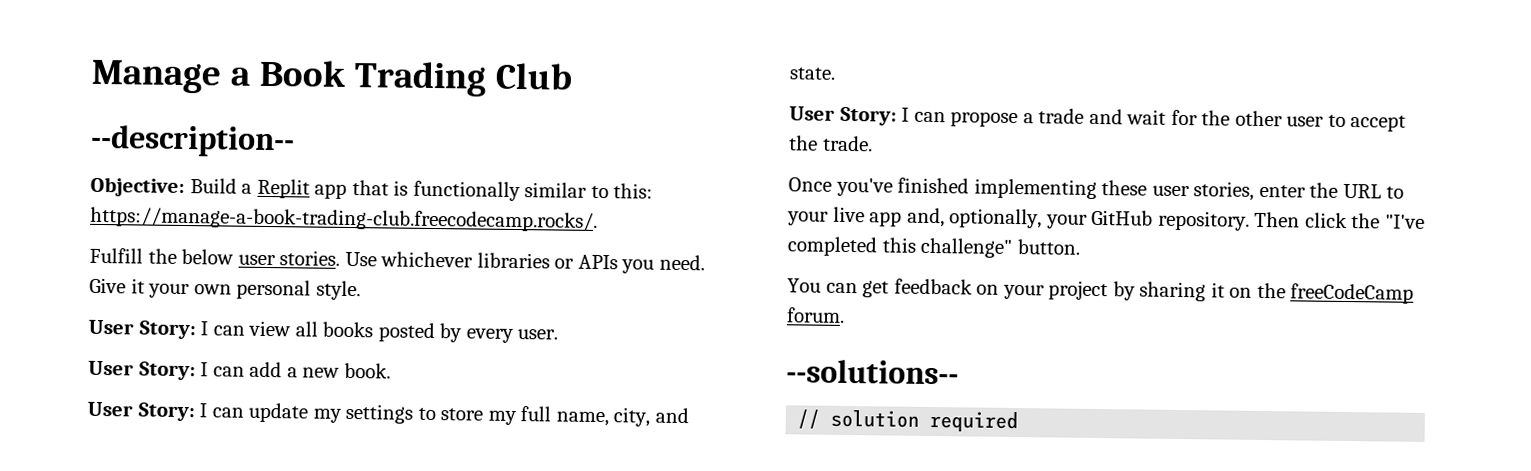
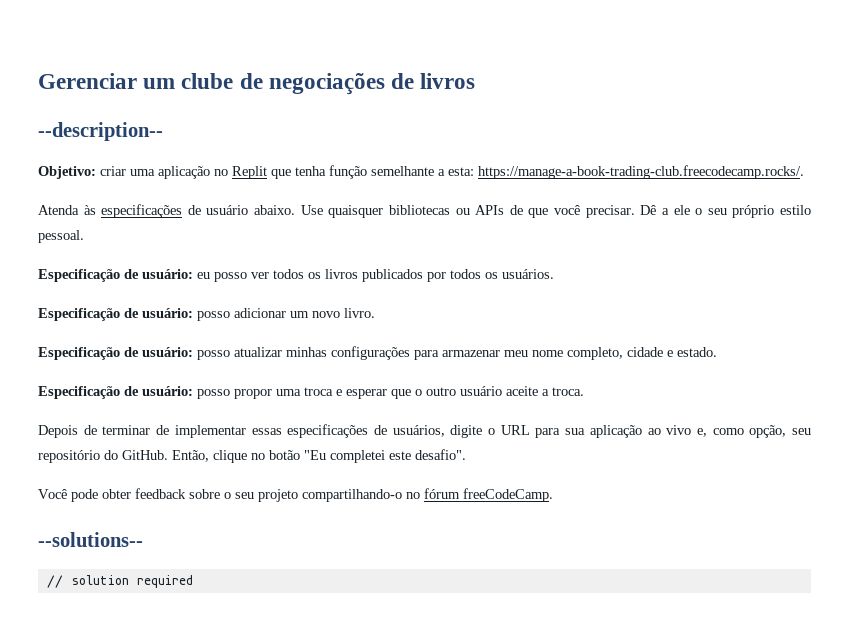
[91,59,573,97] [90,124,295,158] [90,176,654,202] [90,206,598,232] [89,247,705,274] [89,277,361,301] [88,319,559,343] [88,360,391,381] [87,401,689,427] [789,67,836,80] [789,106,1407,132] [789,135,873,152] [788,177,1405,201] [787,206,1425,231] [787,236,1080,258] [787,278,1415,304] [786,307,845,323] Manage a Book Trading Club // --description-- // Objective: Build a Replit app that is functionally similar to this: https://manage-a-book-trading-club.freecodecamp.rocks/. // Fulfill the below user stories. Use whichever libraries or APIs you need. Give it your own personal style. // User Story: I can view all books posted by every user. // User Story: I can add a new book. // User Story: I can update my settings to store my full name, city, and state. // User Story: I can propose a trade and wait for the other user to accept the trade. // Once you've finished implementing these user stories, enter the URL to your live app and, optionally, your GitHub repository. Then click the "I've completed this challenge" button. // You can get feedback on your project by sharing it on the freeCodeCamp forum. -> [38,73,476,95] [38,122,163,141] [38,165,804,179] [38,204,811,218] [38,230,84,243] [38,269,554,282] [38,308,375,321] [38,346,717,360] [38,386,584,399] [38,424,812,438] [38,449,466,463] [38,488,553,502] Gerenciar um clube de negociações de livros // --description-- // Objetivo: criar uma aplicação no Replit que tenha função semelhante a esta: https://manage-a-book-trading-club.freecodecamp.rocks/. // Atenda às especificações de usuário abaixo. Use quaisquer bibliotecas ou APIs de que você precisar. Dê a ele o seu próprio estilo pessoal. // Especificação de usuário: eu posso ver todos os livros publicados por todos os usuários. // Especificação de usuário: posso adicionar um novo livro. // Especificação de usuário: posso atualizar minhas configurações para armazenar meu nome completo, cidade e estado. // Especificação de usuário: posso propor uma troca e esperar que o outro usuário aceite a troca. // Depois de terminar de implementar essas especificações de usuários, digite o URL para sua aplicação ao vivo e, como opção, seu repositório do GitHub. Então, clique no botão "Eu completei este desafio". // Você pode obter feedback sobre o seu projeto compartilhando-o no fórum freeCodeCamp.

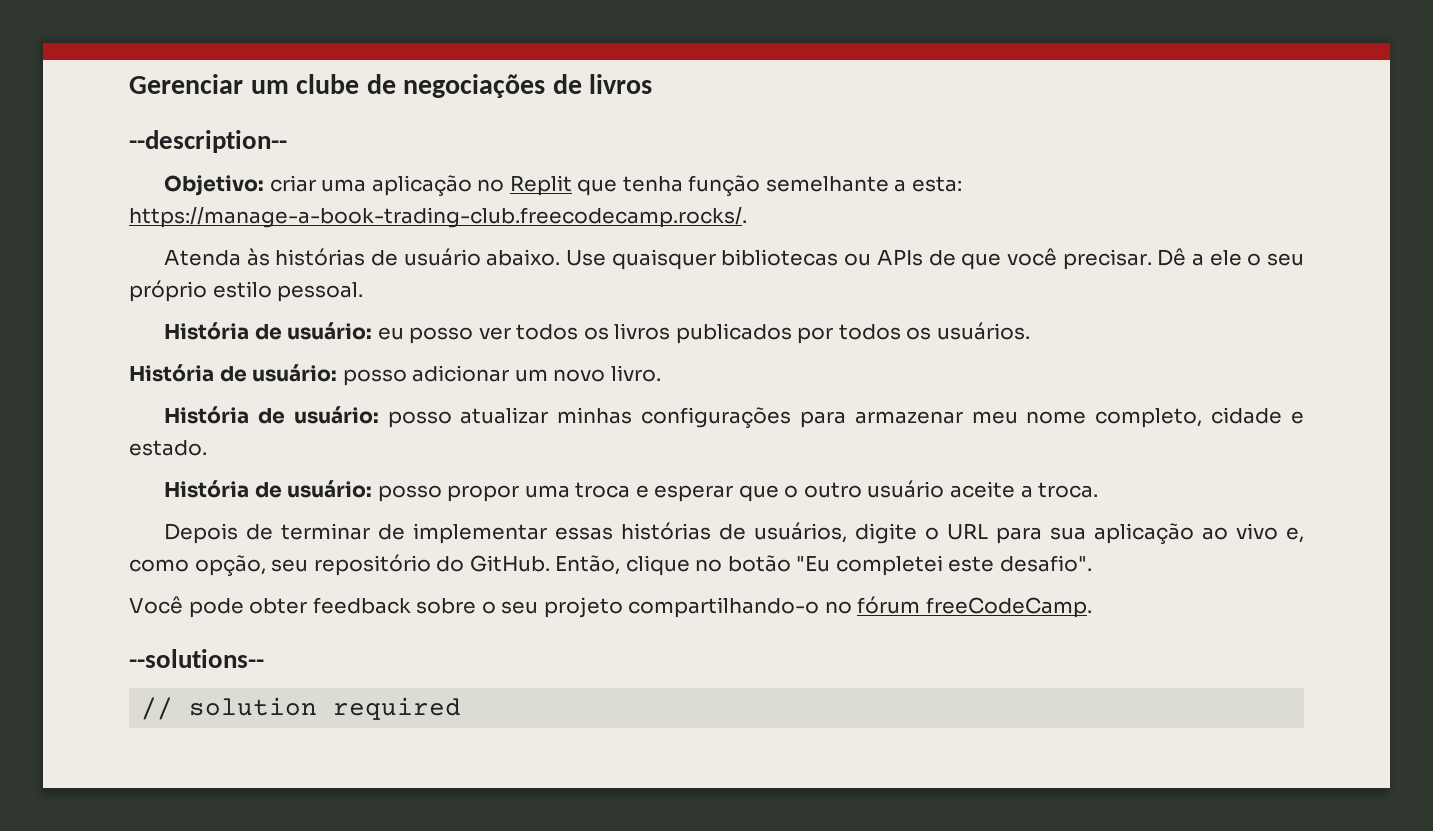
[101,204,183,218] especificações -> [275,248,366,266] histórias
[38,269,120,282] Especificação -> [164,322,250,340] História
[38,308,120,321] Especificação -> [129,364,214,382] História
[38,347,120,360] Especificação -> [164,406,250,424] História
[38,386,120,399] Especificação -> [164,480,250,498] História
[287,424,369,438] especificações -> [621,522,712,540] histórias

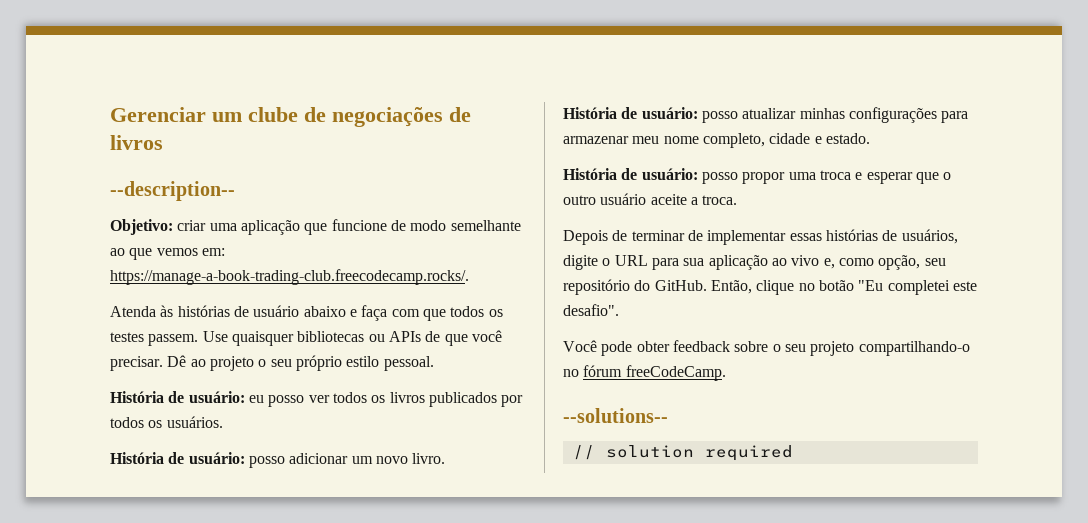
[477,175,962,196] no Replit que tenha função semelhante a esta: -> [304,219,521,235] [110,248,225,260] que funcione de modo semelhante ao que vemos em:
[486,249,561,266] abaixo. -> [303,305,503,321] [110,332,199,346] abaixo e faça com que todos os testes passem.
[1191,250,1242,266] a ele -> [190,356,254,371] ao projeto

